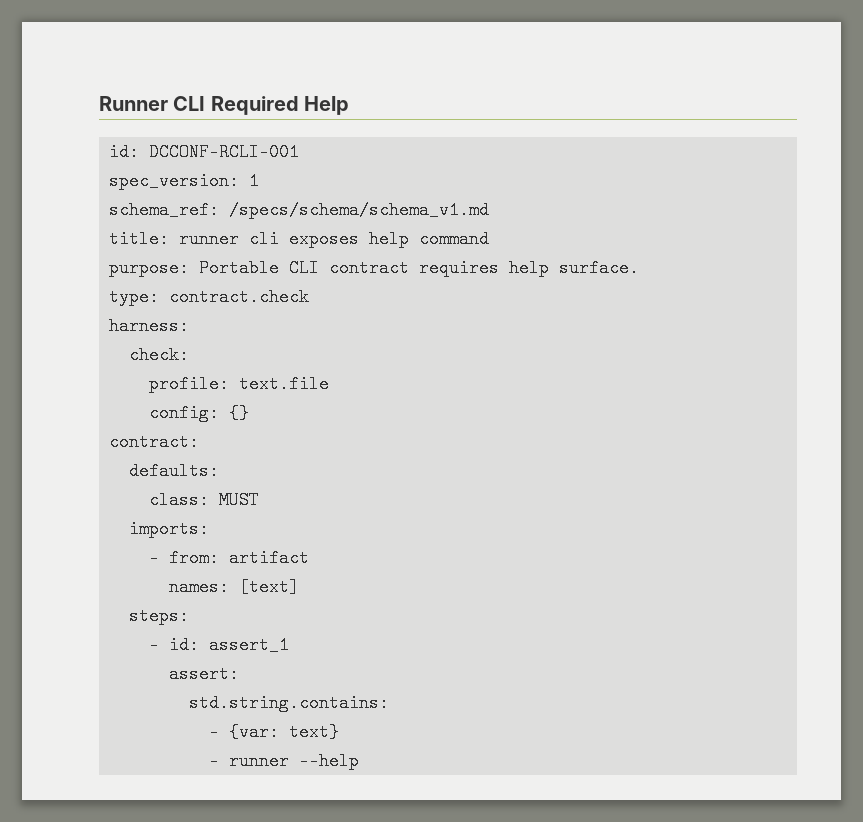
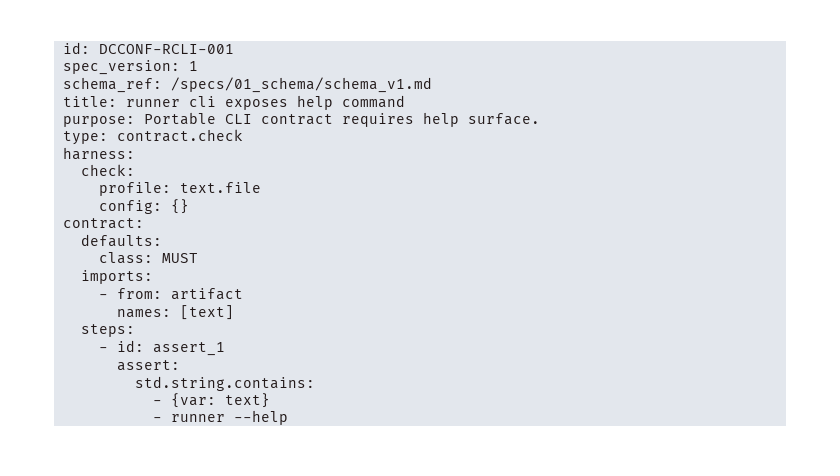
[99,96,350,115] Runner CLI Required Help // -> (62, 48) none
[228,201,489,219] /specs/schema/schema_v1.md -> [170,77,432,93] /specs/01_schema/schema_v1.md

